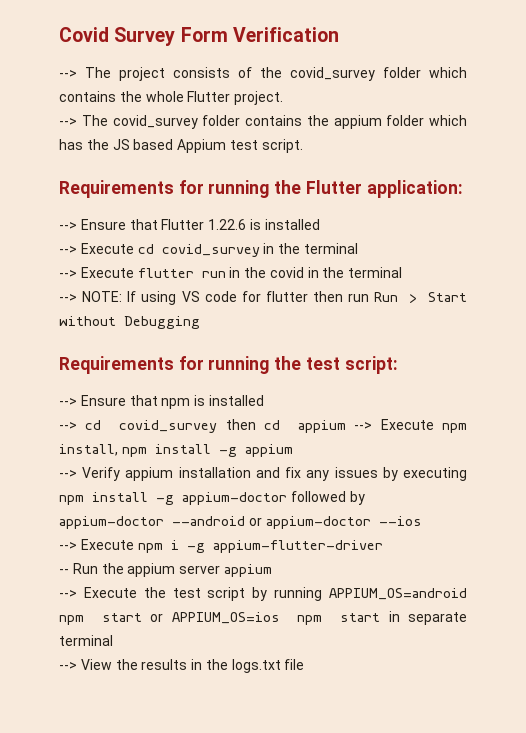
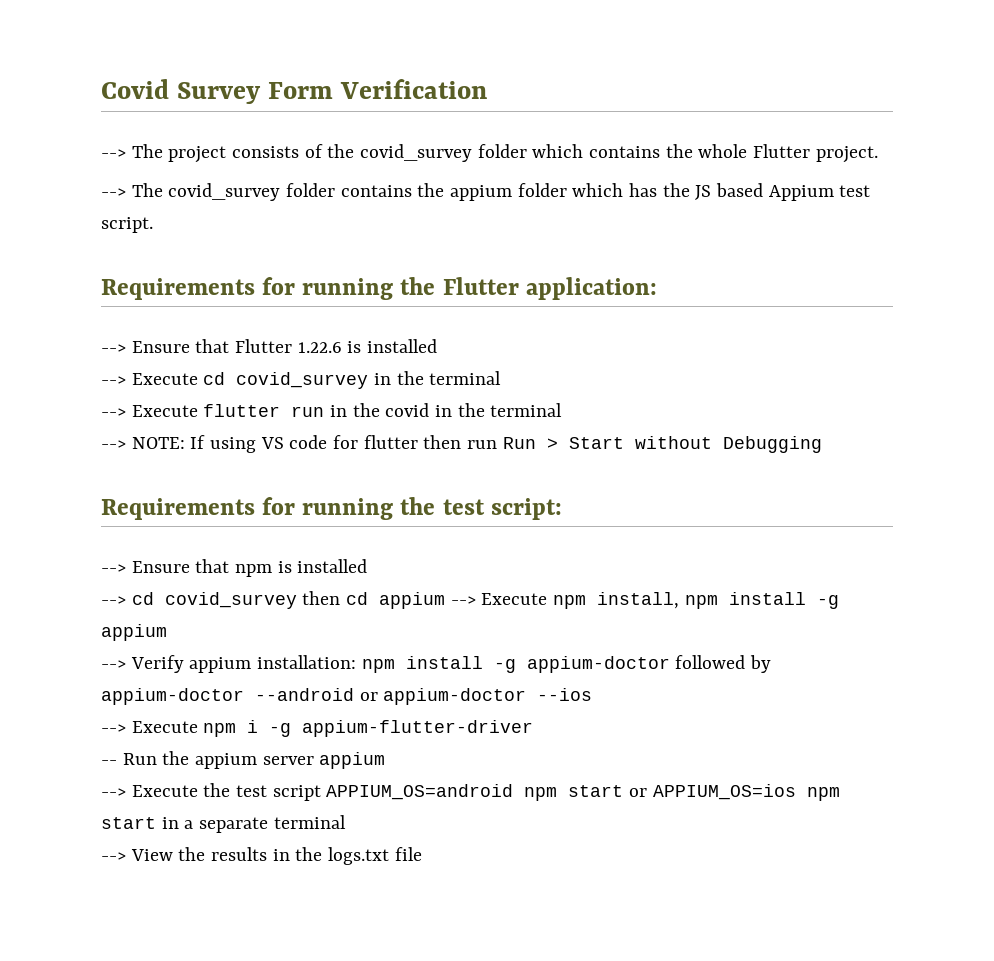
[178,467,468,481] installation and fix any issues by executing -> [257,655,357,669] installation:
[252,587,323,601] by running -> (321, 793) none
(400, 616) none -> [184,820,194,829] a

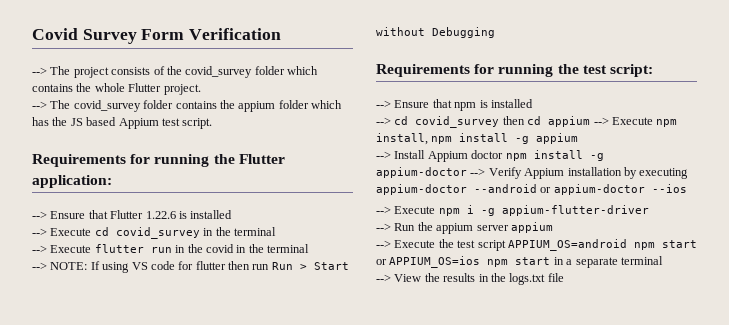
[130,655,357,673] Verify appium installation: -> [394,150,504,162] Install Appium doctor
[675,655,772,673] followed by -> [470,167,689,179] --> Verify Appium installation by executing
[101,760,117,765] -- -> [376,223,391,231] -->

